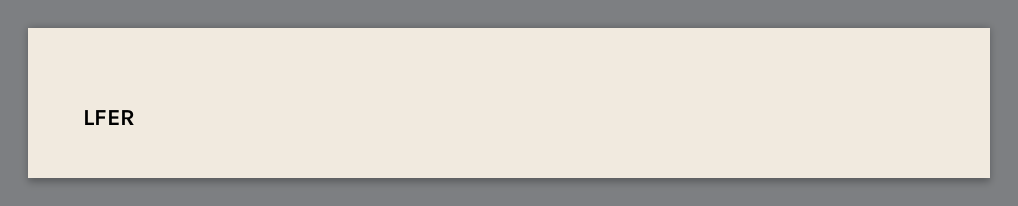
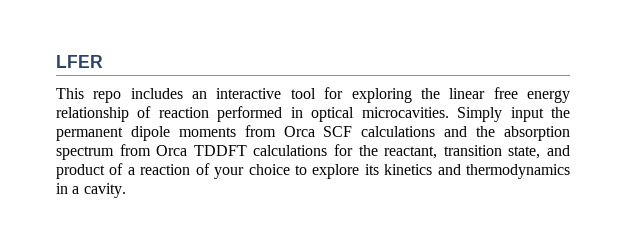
(135, 117) none -> [56,87,571,103] [56,106,571,122] [56,125,571,141] [56,144,571,160] [56,163,570,179] [56,183,126,198] // This repo includes an interactive tool for exploring the linear free energy relationship of reaction performed in optical microcavities. Simply input the permanent dipole moments from Orca SCF calculations and the absorption spectrum from Orca TDDFT calculations for the reactant, transition state, and product of a reaction of your choice to explore its kinetics and thermodynamics in a cavity.

